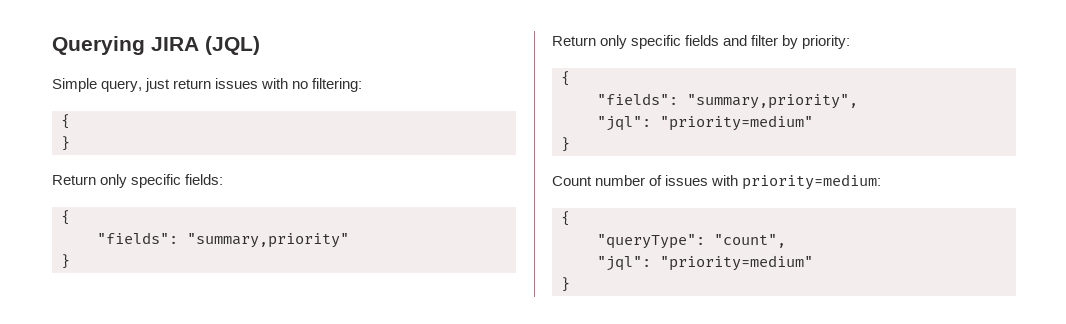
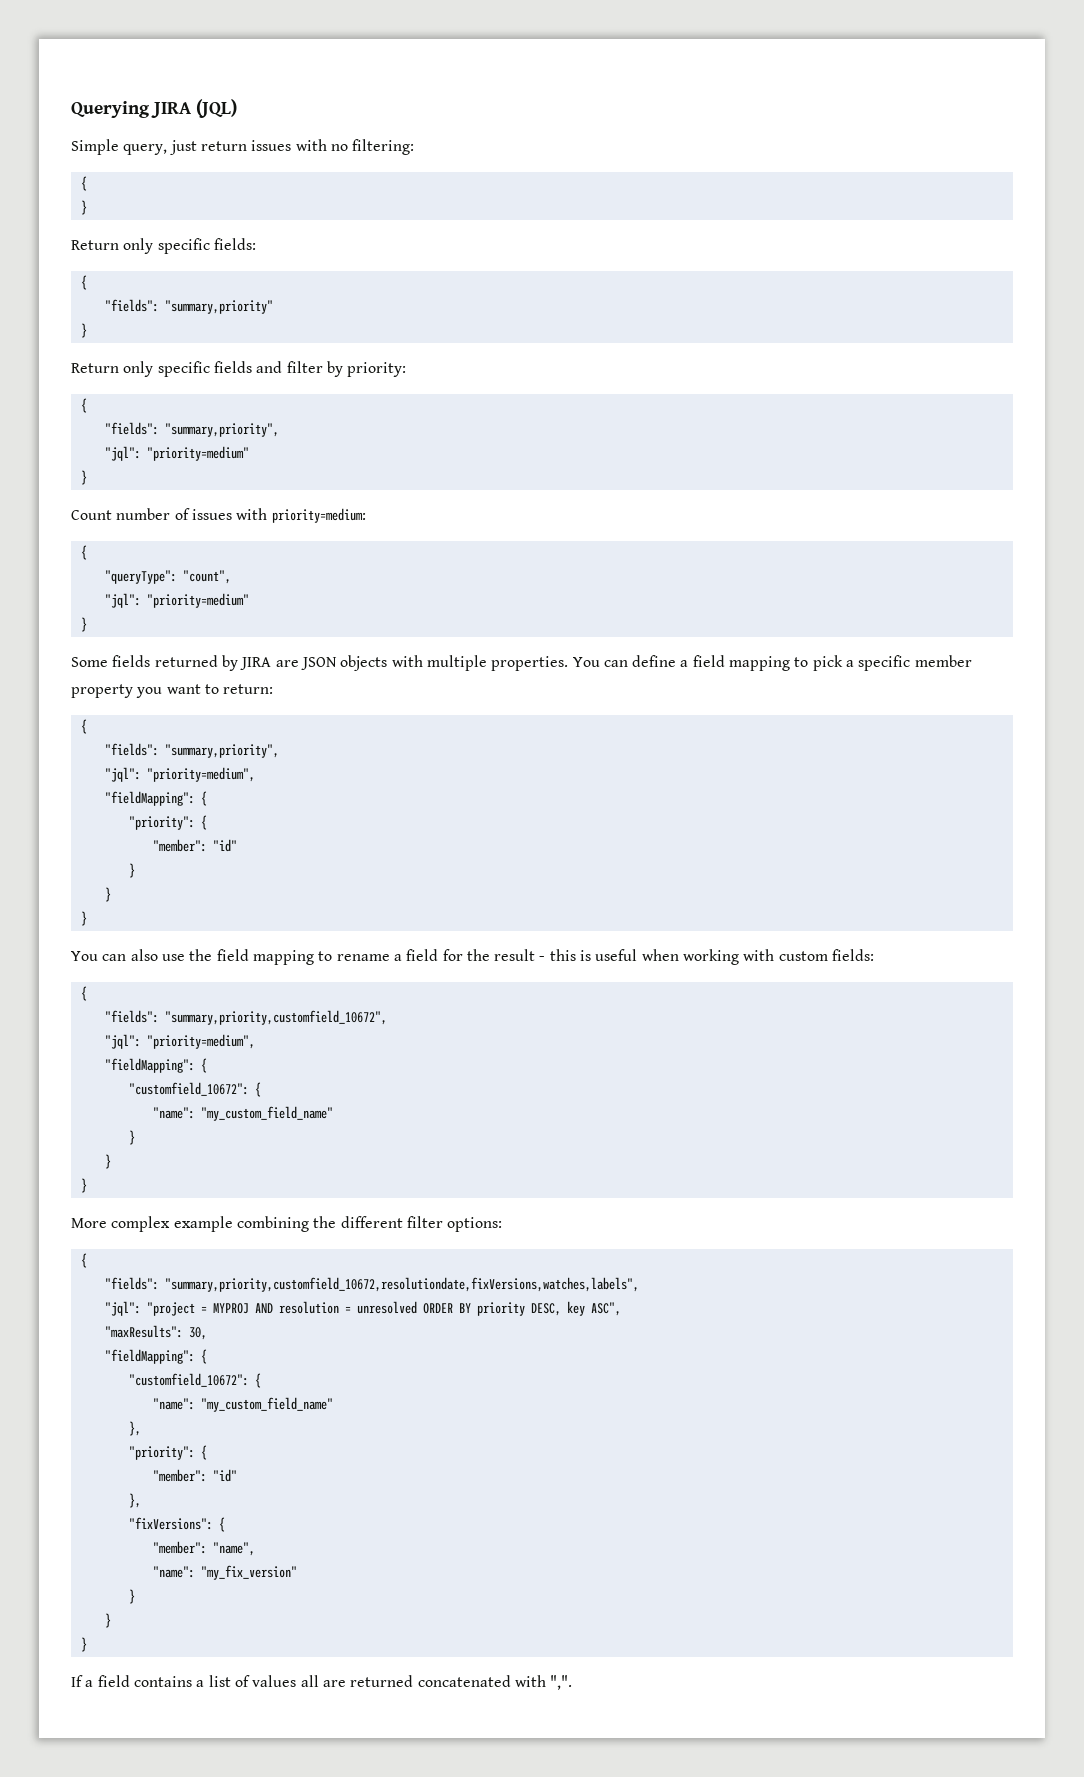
(570, 284) none -> [71,655,972,671] [71,684,274,698] [80,719,87,734] [104,743,279,758] [104,767,255,782] [104,791,207,806] [128,815,207,830] [152,839,237,852] [128,863,135,878] [104,887,111,902] [80,911,87,926] [71,949,875,965] [80,986,87,1001] [104,1010,387,1025] [104,1034,255,1049] [104,1058,207,1073] [128,1082,261,1097] [152,1106,333,1121] [128,1130,135,1145] [104,1154,111,1169] [80,1178,87,1193] [71,1216,503,1232] [80,1253,87,1268] [104,1277,639,1292] [104,1301,621,1316] [104,1325,207,1340] [104,1349,207,1364] [128,1373,261,1388] [152,1397,333,1412] [128,1421,141,1436] [128,1445,207,1460] [152,1469,237,1482] [128,1493,141,1508] [128,1517,225,1532] [152,1541,255,1556] [152,1565,297,1580] [128,1589,135,1604] [104,1613,111,1628] [80,1637,87,1652] [71,1675,573,1690] // Some fields returned by JIRA are JSON objects with multiple properties. You can define a field mapping to pick a specific member property you want to return: // { // "fields": "summary,priority", // "jql": "priority=medium", // "fieldMapping": { // "priority": { // "member": "id" // } // } // } // You can also use the field mapping to rename a field for the result - this is useful when working with custom fields: // { // "fields": "summary,priority,customfield_10672", // "jql": "priority=medium", // "fieldMapping": { // "customfield_10672": { // "name": "my_custom_field_name" // } // } // } // More complex example combining the different filter options: // { // "fields": "summary,priority,customfield_10672,resolutiondate,fixVersions,watches,labels", // "jql": "project = MYPROJ AND resolution = unresolved ORDER BY priority DESC, key ASC", // "maxResults": 30, // "fieldMapping": { // "customfield_10672": { // "name": "my_custom_field_name" // }, // "priority": { // "member": "id" // }, // "fixVersions": { // "member": "name", // "name": "my_fix_version" // } // } // } // If a field contains a list of values all are returned concatenated with ",".

